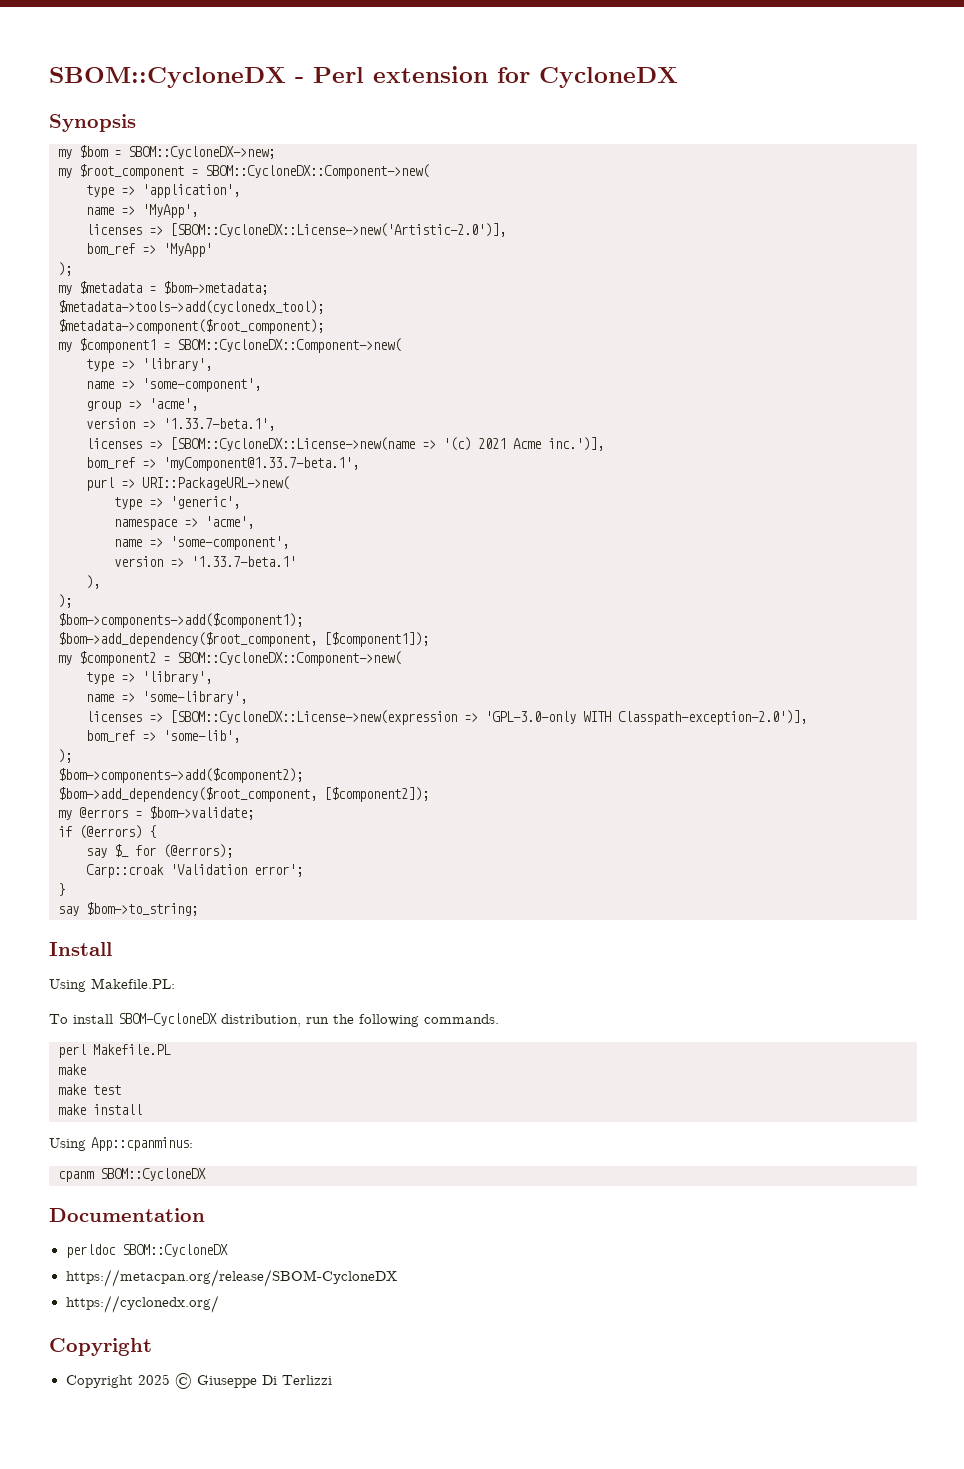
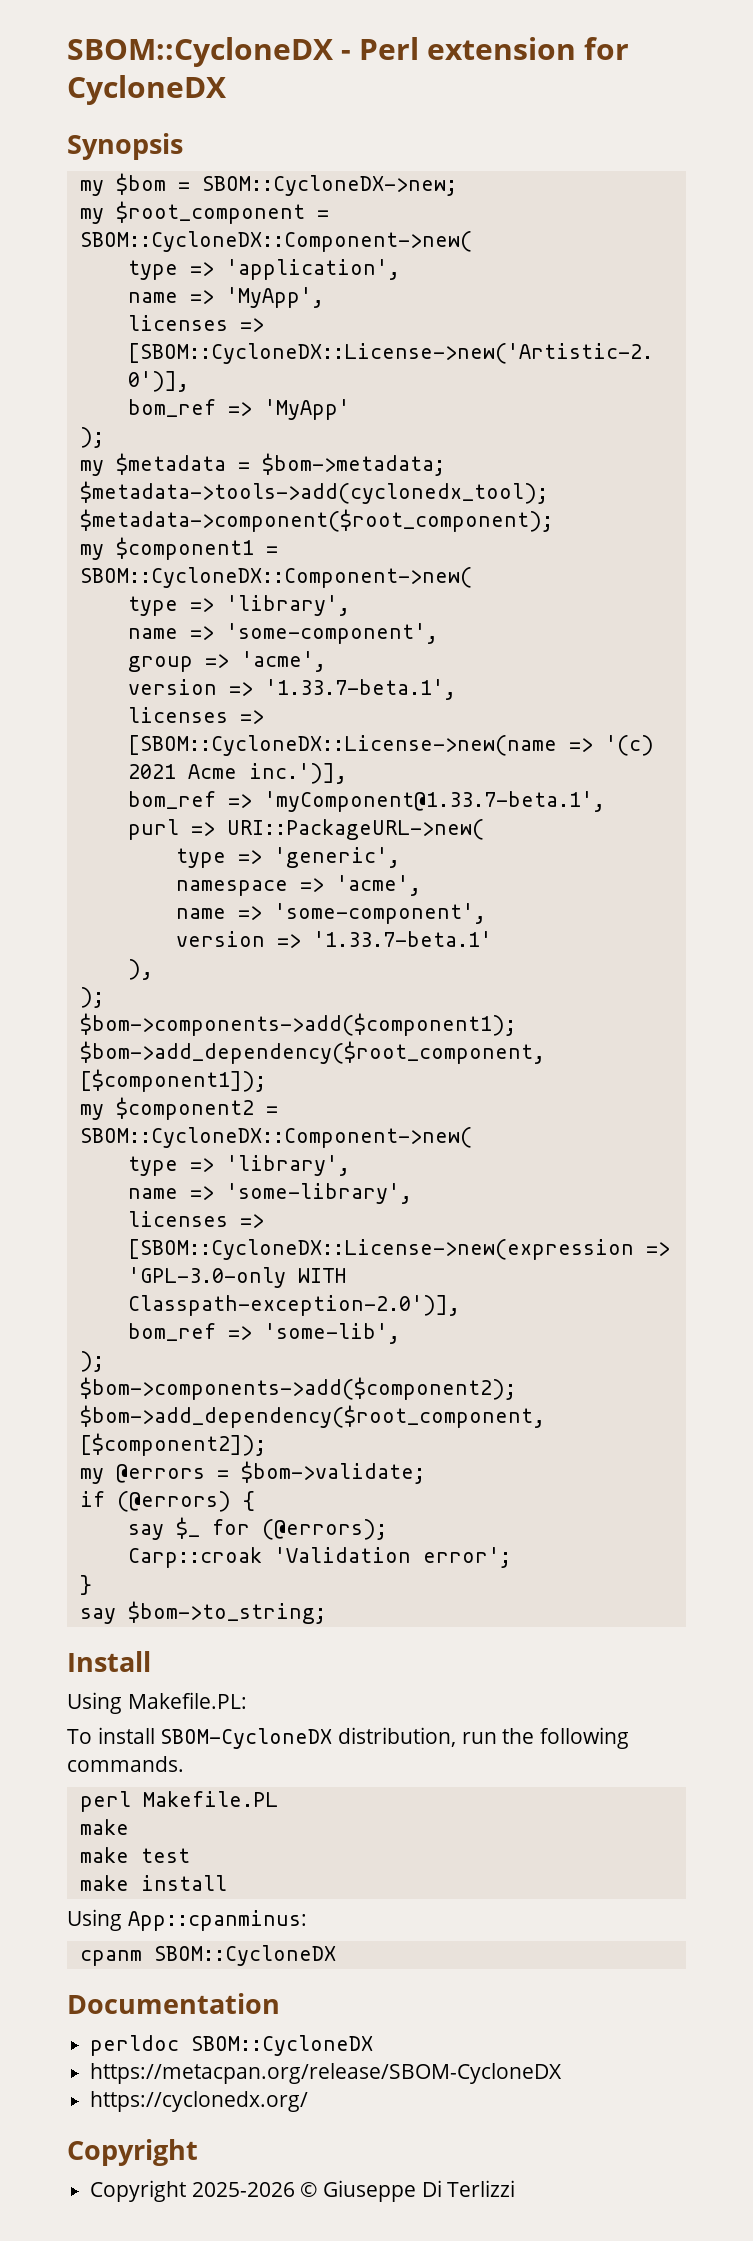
[137,1374,170,1385] 2025 -> [191,2182,295,2197] 2025-2026

